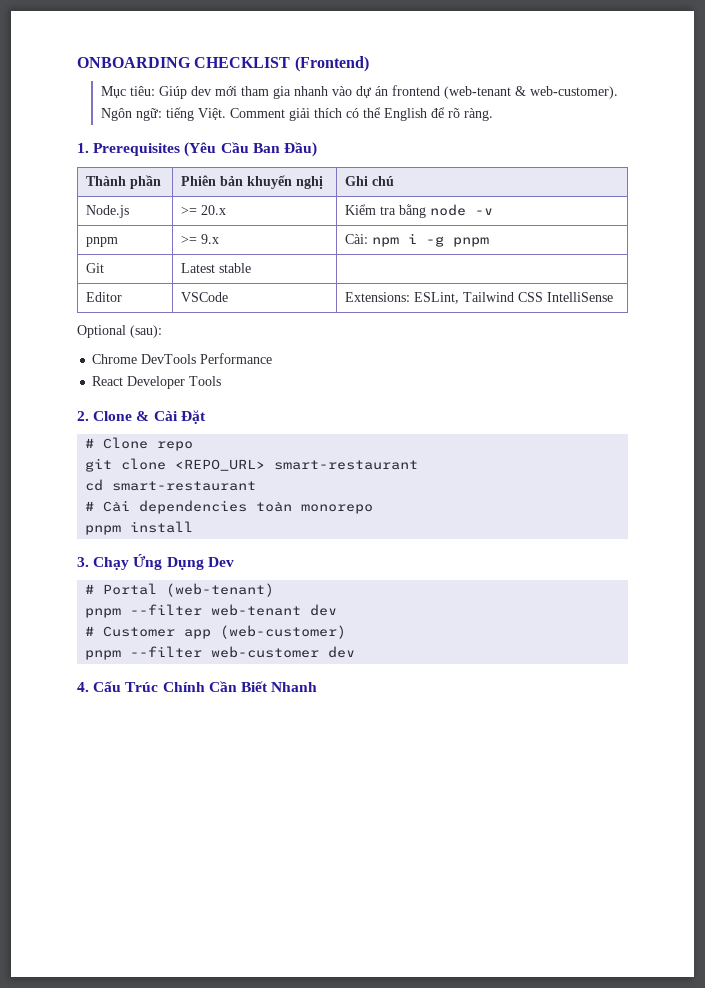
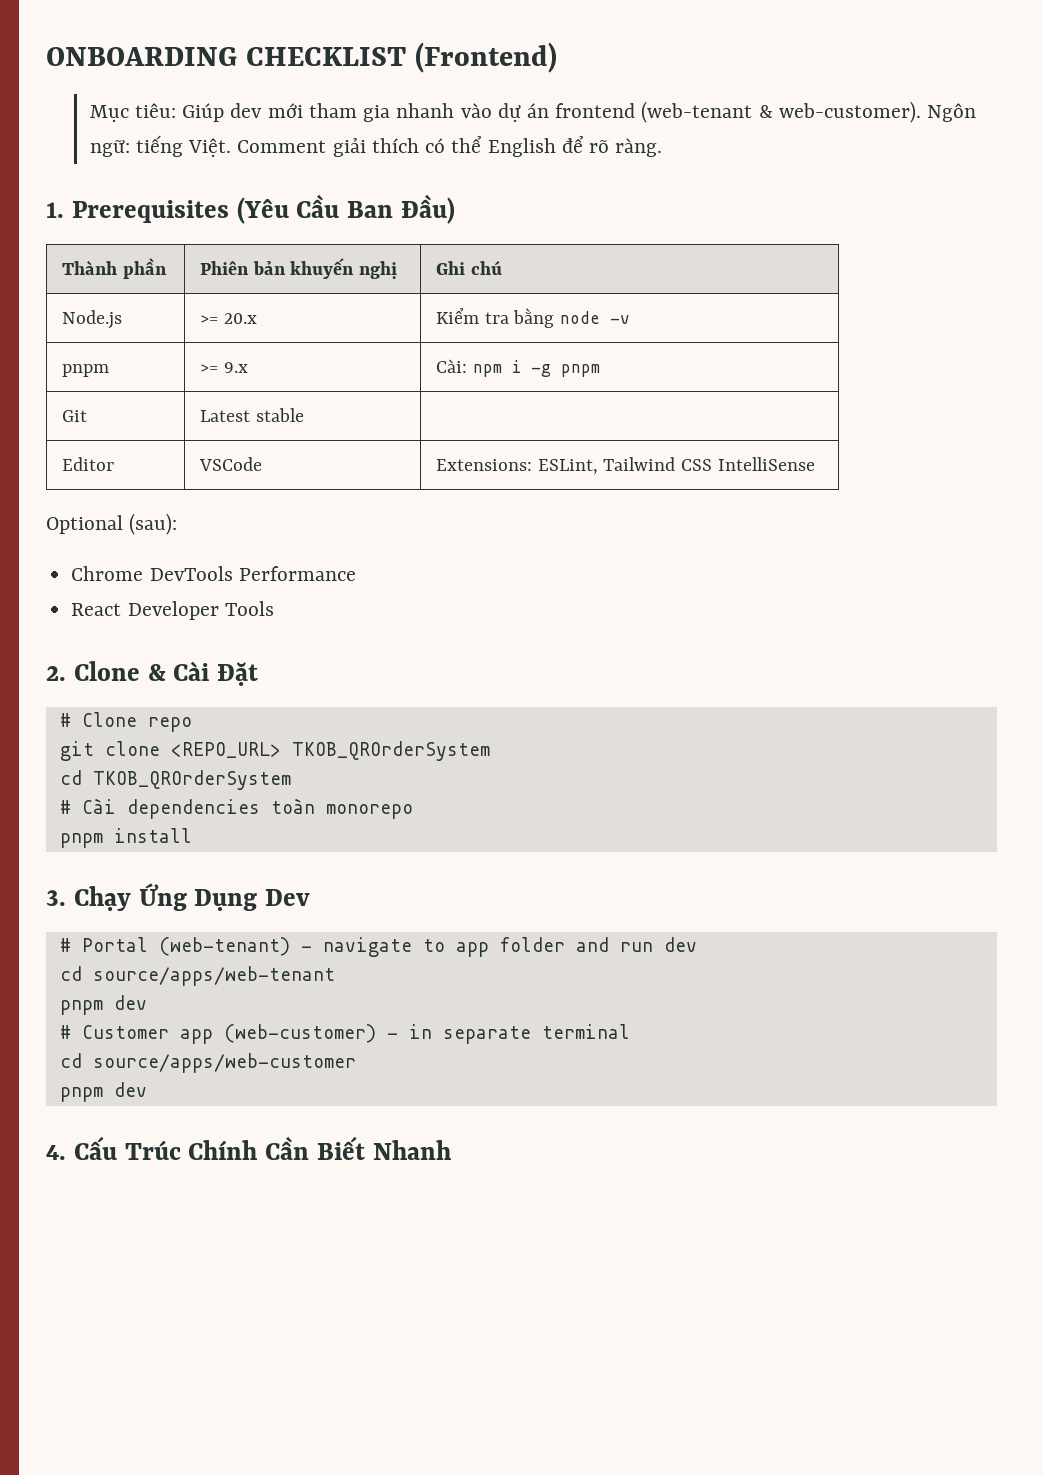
[274,460,419,470] [85,479,257,491] smart-restaurant // cd smart-restaurant -> [291,741,490,761] [59,770,291,790] TKOB_QROrderSystem // cd TKOB_QROrderSystem
[85,604,302,618] // pnpm --filter web-tenant -> [300,937,697,957] [59,966,335,986] [59,1000,103,1015] - navigate to app folder and run dev // cd source/apps/web-tenant // pnpm
[85,646,320,660] // pnpm --filter web-customer -> [386,1024,630,1044] [59,1053,356,1073] [59,1087,103,1102] - in separate terminal // cd source/apps/web-customer // pnpm

